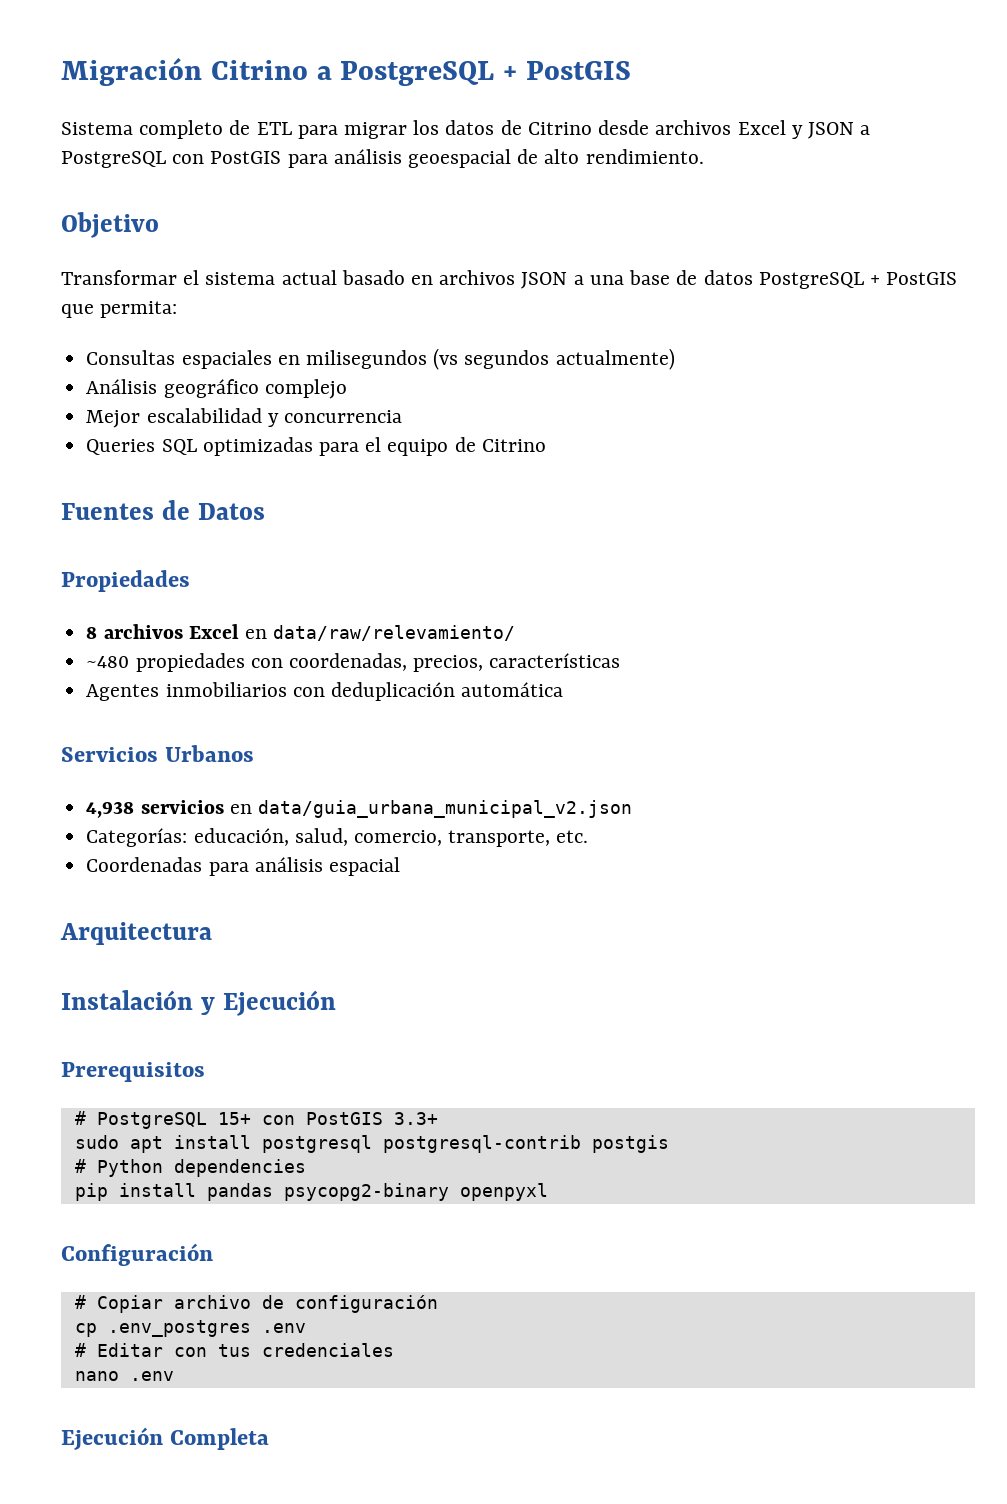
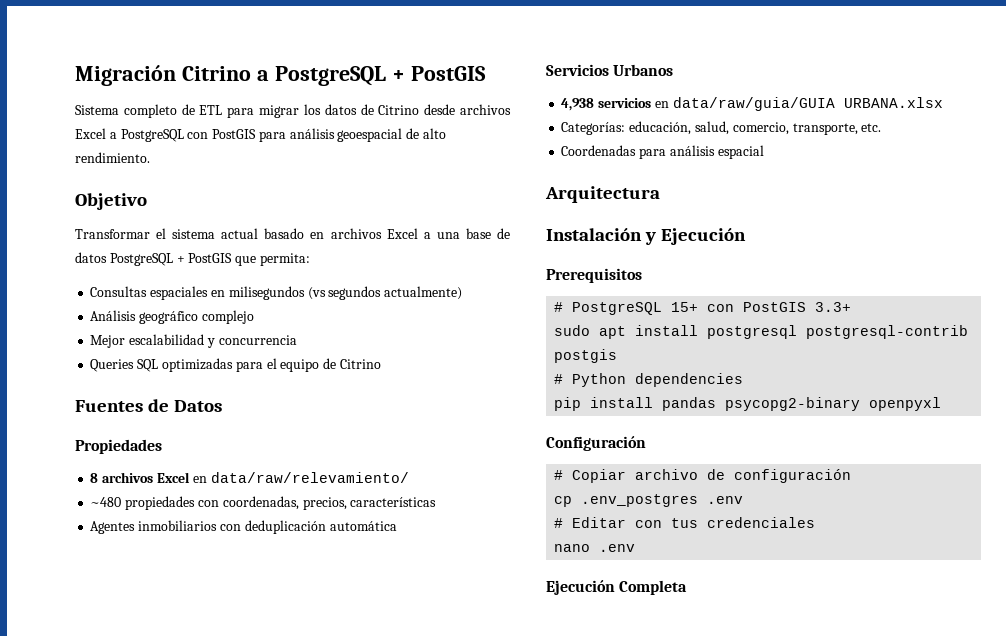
[791,122,854,139] y JSON -> (106, 133) none
[521,272,568,289] JSON -> [386,228,418,239] Excel
[257,800,632,818] data/guia_urbana_municipal_v2.json -> [672,97,943,111] data/raw/guia/GUIA URBANA.xlsx

